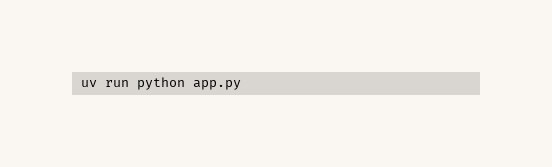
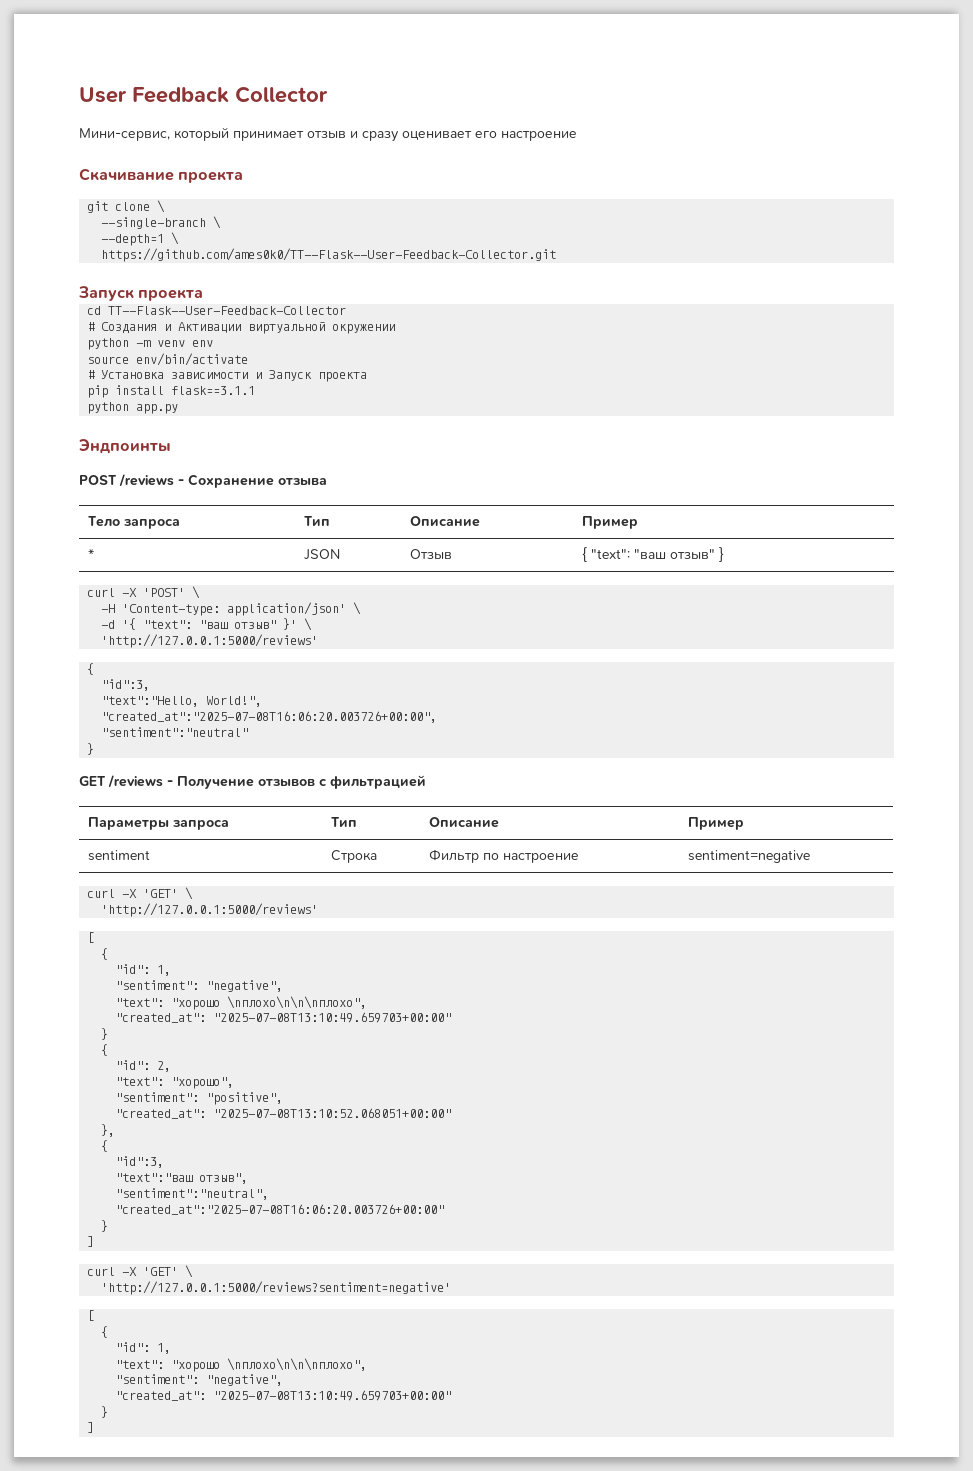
[80,77,241,90] uv run python app.py -> [79,86,328,103] [79,127,577,142] [79,168,244,183] [87,200,166,213] [101,216,222,229] [101,232,180,246] [101,248,557,262] [78,286,204,301] [87,306,347,315] [87,322,396,334] [87,338,214,350] [87,353,249,366] [87,370,368,382] [87,385,256,398] [87,402,179,414] [78,439,171,454] [79,474,327,488] [87,516,180,529] [303,516,330,526] [409,516,480,527] [581,516,638,529] [87,549,94,559] [303,549,340,560] [409,549,452,559] [581,547,724,562] [87,586,201,599] [101,602,362,616] [101,618,313,631] [101,634,319,648] [87,663,95,675] [101,679,151,691] [101,696,263,707] [101,711,438,723] [101,727,249,737] [87,743,95,755] [79,775,426,789] [87,817,229,830] [330,817,357,827] [428,817,499,828] [687,817,744,830] [87,850,150,861] [330,850,377,863] [428,849,579,863] [687,850,810,863] [87,887,194,900] [101,903,319,917] [87,932,95,943] [101,948,109,960] [115,964,172,976] [115,980,284,992] [115,996,368,1010] [115,1012,452,1023] [101,1028,109,1040] [101,1044,109,1056] [115,1060,172,1072] [115,1077,235,1089] [115,1092,284,1105] [115,1108,452,1119] [101,1124,116,1137] [101,1140,109,1152] [115,1156,165,1168] [115,1173,249,1184] [115,1188,270,1200] [115,1204,445,1215] [101,1220,109,1232] [87,1236,95,1247] [87,1265,194,1278] [101,1281,452,1295] [87,1310,95,1321] [101,1326,109,1338] [115,1342,172,1354] [115,1358,368,1372] [115,1374,284,1386] [115,1390,452,1401] [101,1406,109,1418] [87,1422,95,1433] User Feedback Collector // Мини-сервис, который принимает отзыв и сразу оценивает его настроение // Скачивание проекта // git clone \ // --single-branch \ // --depth=1 \ // https://github.com/ames0k0/TT--Flask--User-Feedback-Collector.git // Запуск проекта // cd TT--Flask--User-Feedback-Collector // # Создания и Активации виртуальной окружении // python -m venv env // source env/bin/activate // # Установка зависимости и Запуск проекта // pip install flask==3.1.1 // python app.py // Эндпоинты // POST /reviews - Сохранение отзыва // Тело запроса | Тип | Описание | Пример // * | JSON | Отзыв | { "text": "ваш отзыв" } // curl -X 'POST' \ // -H 'Content-type: application/json' \ // -d '{ "text": "ваш отзыв" }' \ // 'http://127.0.0.1:5000/reviews' // { // "id":3, // "text":"Hello, World!", // "created_at":"2025-07-08T16:06:20.003726+00:00", // "sentiment":"neutral" // } // GET /reviews - Получение отзывов с фильтрацией // Параметры запроса | Тип | Описание | Пример // sentiment | Строка | Фильтр по настроение | sentiment=negative // curl -X 'GET' \ // 'http://127.0.0.1:5000/reviews' // [ // { // "id": 1, // "sentiment": "negative", // "text": "хорошо \nплохо\n\n\nплохо", // "created_at": "2025-07-08T13:10:49.659703+00:00" // } // { // "id": 2, // "text": "хорошо", // "sentiment": "positive", // "created_at": "2025-07-08T13:10:52.068051+00:00" // }, // { // "id":3, // "text":"ваш отзыв", // "sentiment":"neutral", // "created_at":"2025-07-08T16:06:20.003726+00:00" // } // ] // curl -X 'GET' \ // 'http://127.0.0.1:5000/reviews?sentiment=negative' // [ // { // "id": 1, // "text": "хорошо \nплохо\n\n\nплохо", // "sentiment": "negative", // "created_at": "2025-07-08T13:10:49.659703+00:00" // } // ]

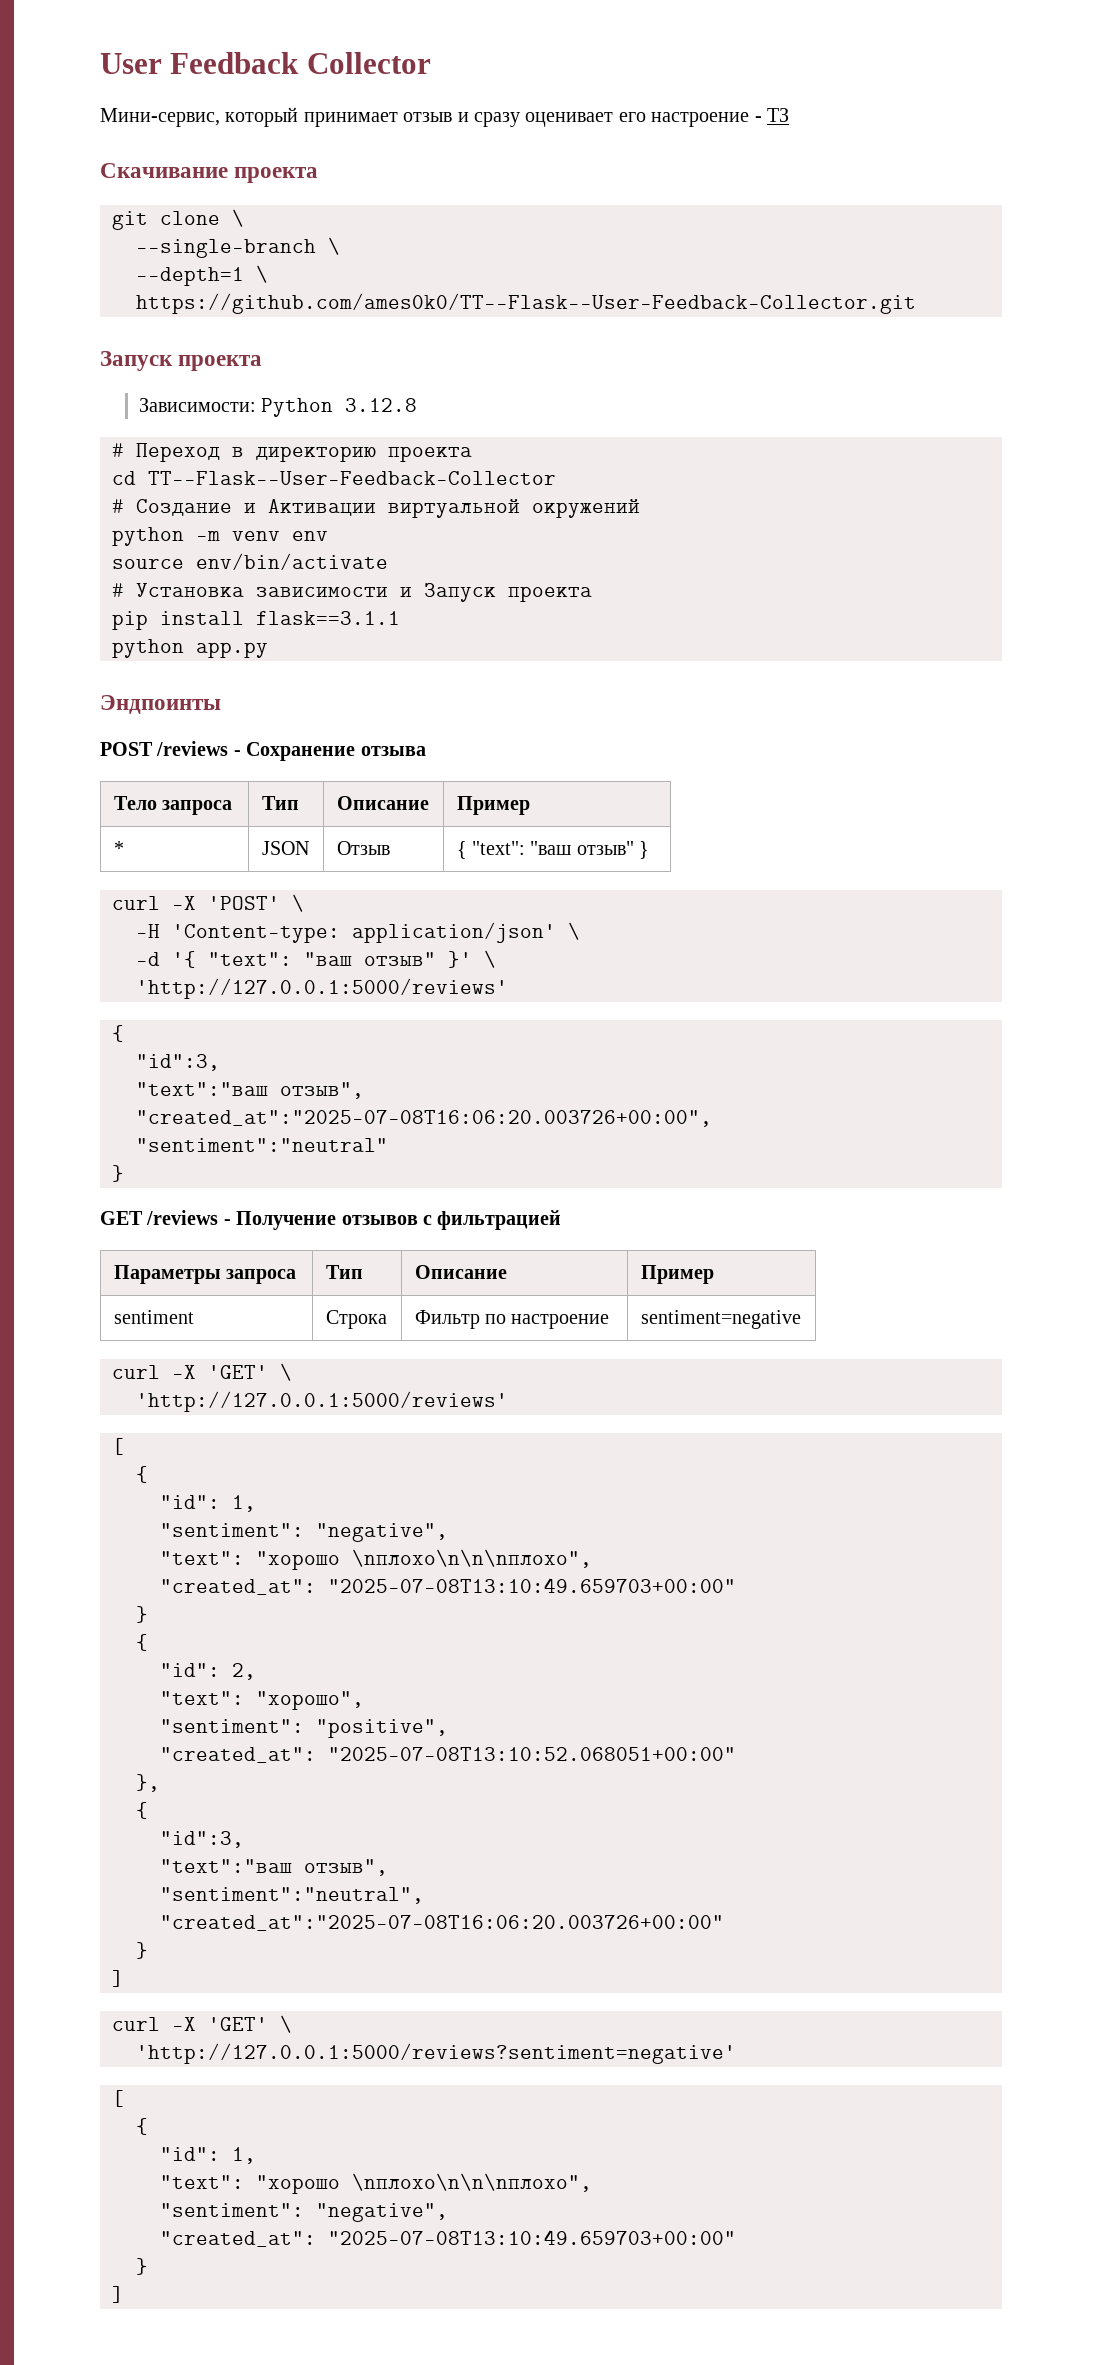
(577, 136) none -> [754,108,789,122] - ТЗ
(204, 295) none -> [138,398,418,417] [112,443,472,462] // Зависимости: Python 3.12.8 // # Переход в директорию проекта
[101,322,158,334] Создания -> [136,499,232,516] Создание
[332,324,396,334] окружении -> [532,499,640,518] окружений
[101,696,263,707] "text":"Hello, World!", -> [136,1082,364,1099] "text":"ваш отзыв",

